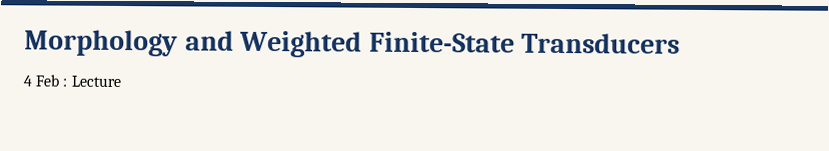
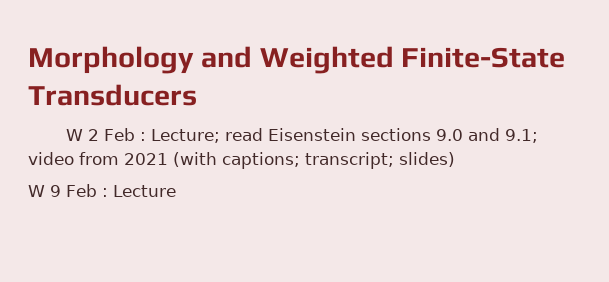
[23,75,32,87] 4 -> [65,128,538,143] [28,152,455,169] [28,185,61,197] W 2 Feb : Lecture; read Eisenstein sections 9.0 and 9.1; video from 2021 (with captions; transcript; slides) // W 9

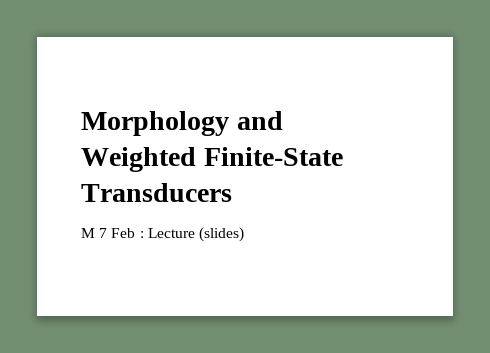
[65,128,538,143] [28,152,455,169] [28,185,61,197] W 2 Feb : Lecture; read Eisenstein sections 9.0 and 9.1; video from 2021 (with captions; transcript; slides) // W 9 -> [81,228,108,238] M 7
(176, 191) none -> [198,227,244,242] (slides)

